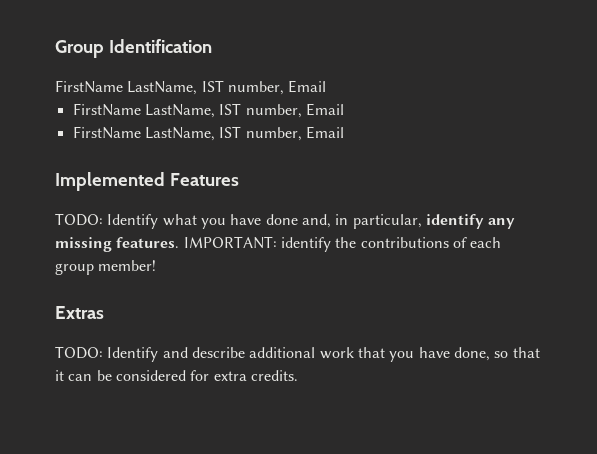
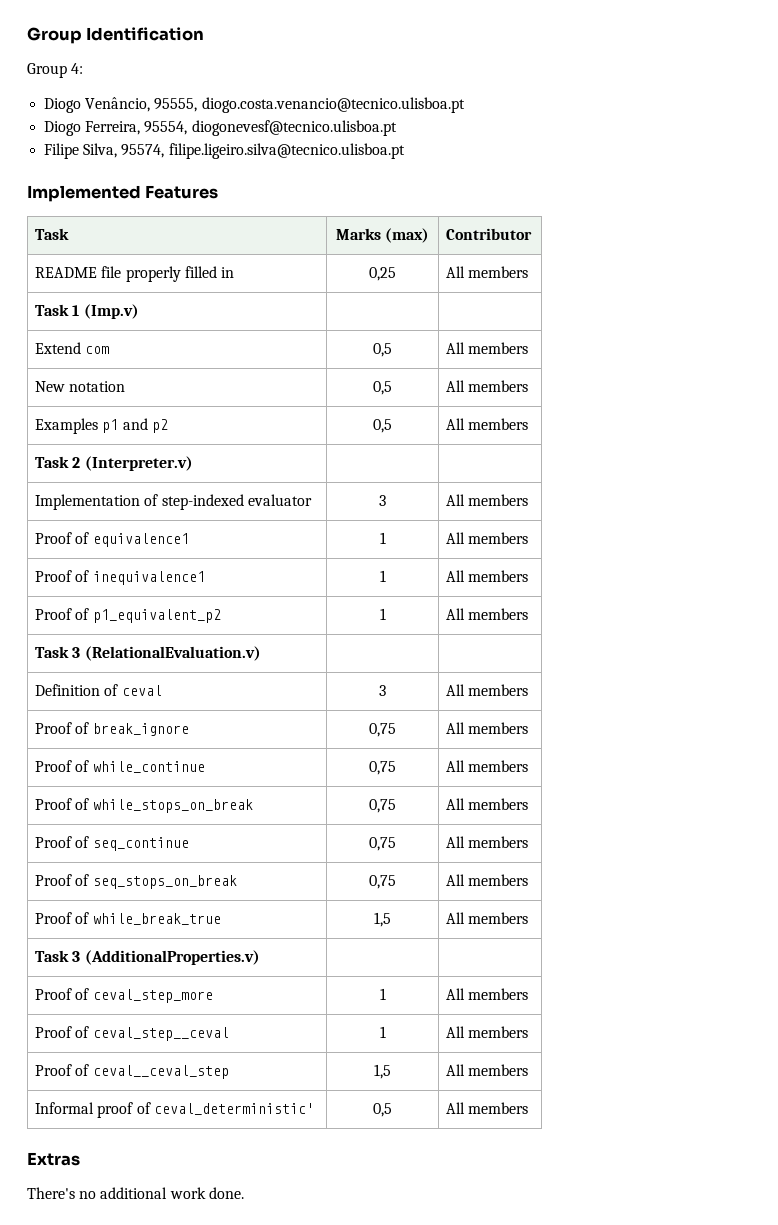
[55,80,327,95] [72,103,344,118] [72,126,344,141] [55,172,239,191] [55,213,516,229] [55,236,502,252] [55,260,157,275] [55,306,104,319] [55,346,540,362] [55,370,298,381] FirstName LastName, IST number, Email // FirstName LastName, IST number, Email // FirstName LastName, IST number, Email // Implemented Features // TODO: Identify what you have done and, in particular, identify any missing features. IMPORTANT: identify the contributions of each group member! // Extras // TODO: Identify and describe additional work that you have done, so that it can be considered for extra credits. -> [27,63,84,78] [44,97,465,113] [44,120,397,136] [44,143,405,159] [27,185,219,202] [35,228,70,240] [335,228,430,243] [446,228,533,240] [35,266,235,282] [369,267,396,281] [446,266,529,278] [35,304,139,319] [35,342,110,354] [373,343,392,357] [446,342,529,354] [35,381,126,392] [373,381,392,395] [446,380,529,392] [35,418,168,434] [373,419,392,433] [446,418,529,430] [35,456,193,471] [35,494,312,510] [379,495,386,506] [446,494,529,506] [35,532,189,547] [379,532,386,544] [446,532,529,544] [35,570,205,585] [379,570,386,582] [446,570,529,582] [35,608,221,623] [379,608,386,620] [446,608,529,620] [35,646,261,661] [35,684,162,696] [379,685,386,696] [446,684,529,696] [35,722,189,736] [369,723,396,737] [446,722,529,734] [35,760,205,773] [369,761,396,775] [446,760,529,772] [35,798,253,813] [369,799,396,813] [446,798,529,810] [35,836,189,851] [369,837,396,851] [446,836,529,848] [35,874,237,889] [369,875,396,889] [446,874,529,886] [35,912,221,925] [374,912,391,927] [446,912,529,924] [35,950,260,965] [35,988,213,1003] [379,988,386,1000] [446,988,529,1000] [35,1026,229,1041] [379,1026,386,1038] [446,1026,529,1038] [35,1064,229,1079] [374,1064,391,1079] [446,1064,529,1076] [35,1102,314,1118] [373,1103,392,1117] [446,1102,529,1114] [27,1152,80,1166] [27,1187,244,1199] Group 4: // Diogo Venâncio, 95555, diogo.costa.venancio@tecnico.ulisboa.pt // Diogo Ferreira, 95554, diogonevesf@tecnico.ulisboa.pt // Filipe Silva, 95574, filipe.ligeiro.silva@tecnico.ulisboa.pt // Implemented Features // Task | Marks (max) | Contributor // README file properly filled in | 0,25 | All members // Task 1 (Imp.v) | | // Extend com | 0,5 | All members // New notation | 0,5 | All members // Examples p1 and p2 | 0,5 | All members // Task 2 (Interpreter.v) | | // Implementation of step-indexed evaluator | 3 | All members // Proof of equivalence1 | 1 | All members // Proof of inequivalence1 | 1 | All members // Proof of p1_equivalent_p2 | 1 | All members // Task 3 (RelationalEvaluation.v) | | // Definition of ceval | 3 | All members // Proof of break_ignore | 0,75 | All members // Proof of while_continue | 0,75 | All members // Proof of while_stops_on_break | 0,75 | All members // Proof of seq_continue | 0,75 | All members // Proof of seq_stops_on_break | 0,75 | All members // Proof of while_break_true | 1,5 | All members // Task 3 (AdditionalProperties.v) | | // Proof of ceval_step_more | 1 | All members // Proof of ceval_step__ceval | 1 | All members // Proof of ceval__ceval_step | 1,5 | All members // Informal proof of ceval_deterministic' | 0,5 | All members // Extras // There's no additional work done.

